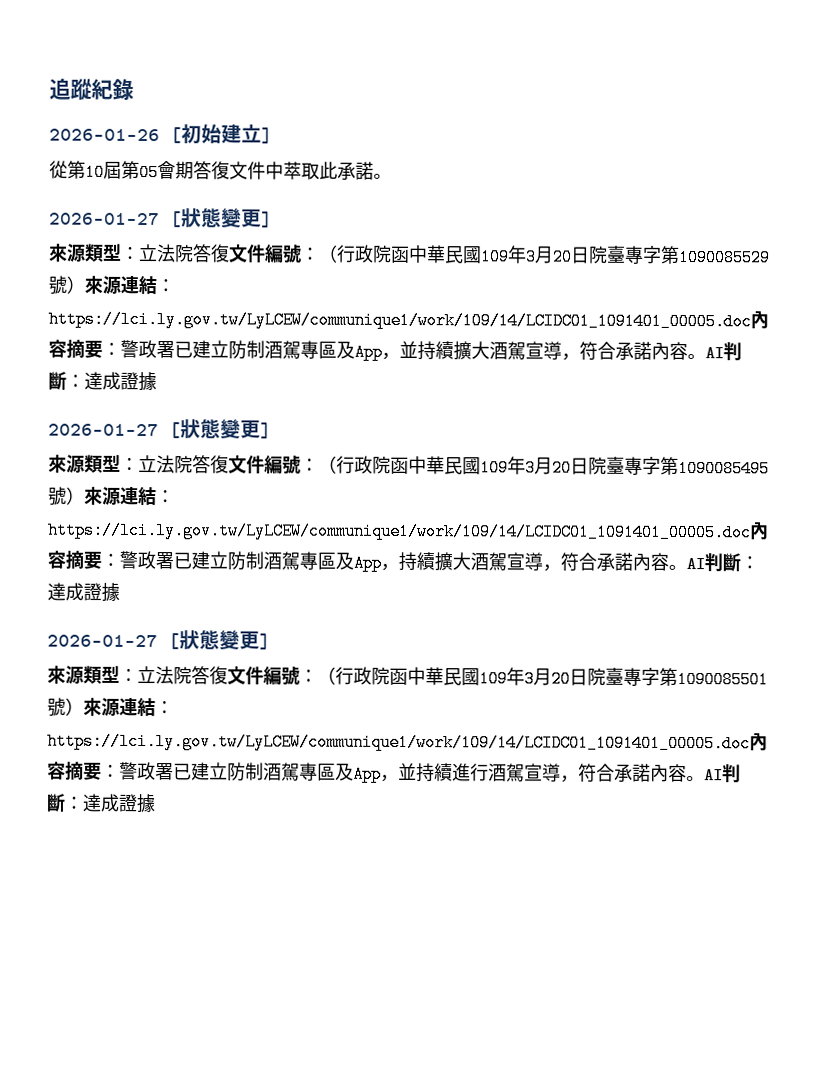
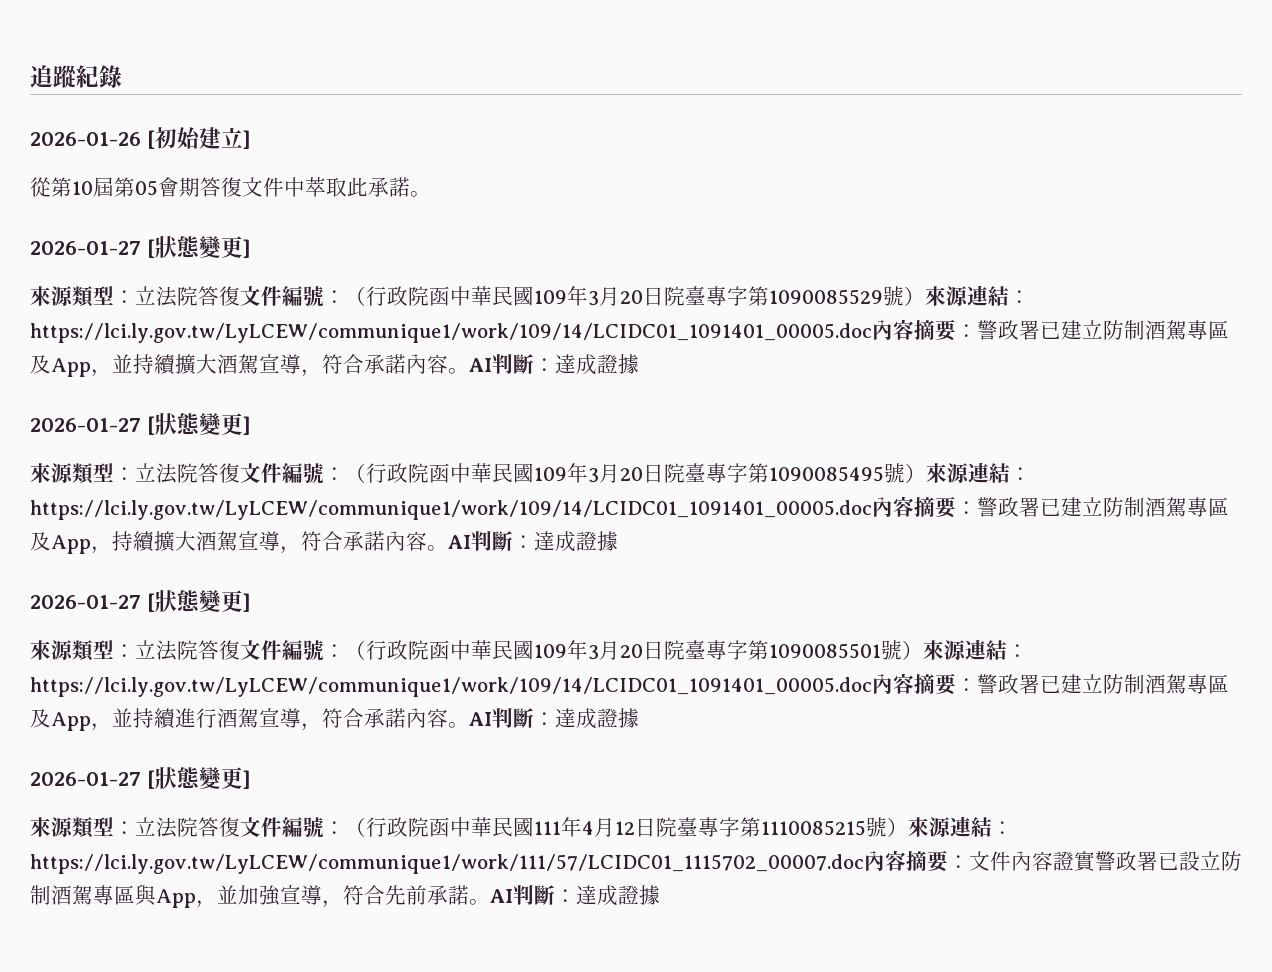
(156, 803) none -> [30,767,251,789] [30,816,1013,838] [30,850,1242,874] [30,884,660,908] // 2026-01-27 [狀態變更] // 來源類型：立法院答復文件編號：（行政院函中華民國111年4月12日院臺專字第1110085215號）來源連結：https://lci.ly.gov.tw/LyLCEW/communique1/work/111/57/LCIDC01_1115702_00007.doc內容摘要：文件內容證實警政署已設立防制酒駕專區與App，並加強宣導，符合先前承諾。AI判斷：達成證據

